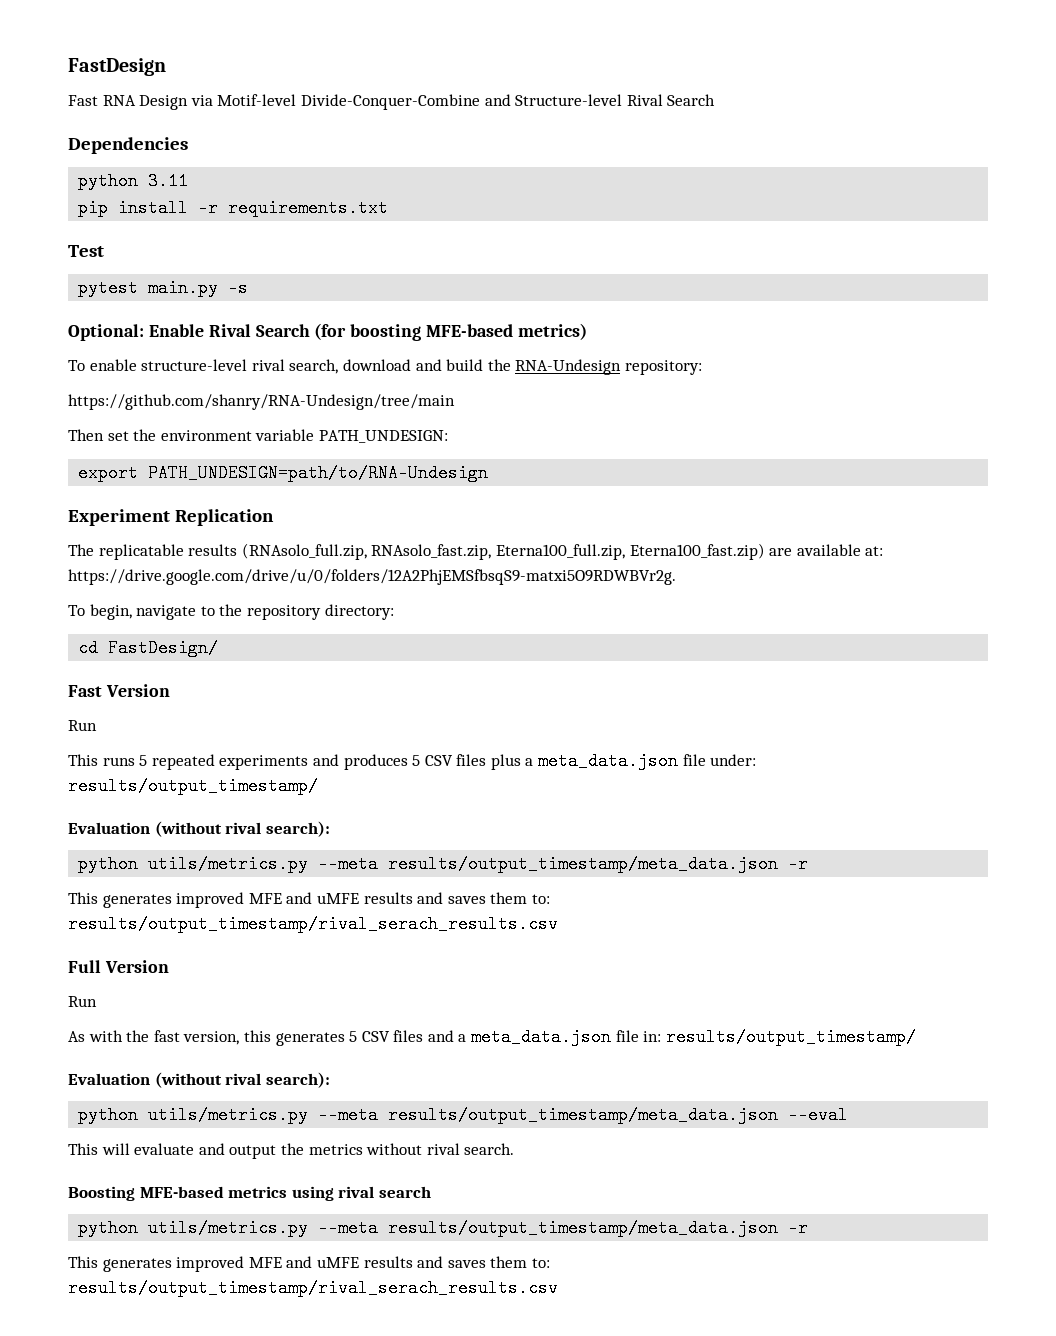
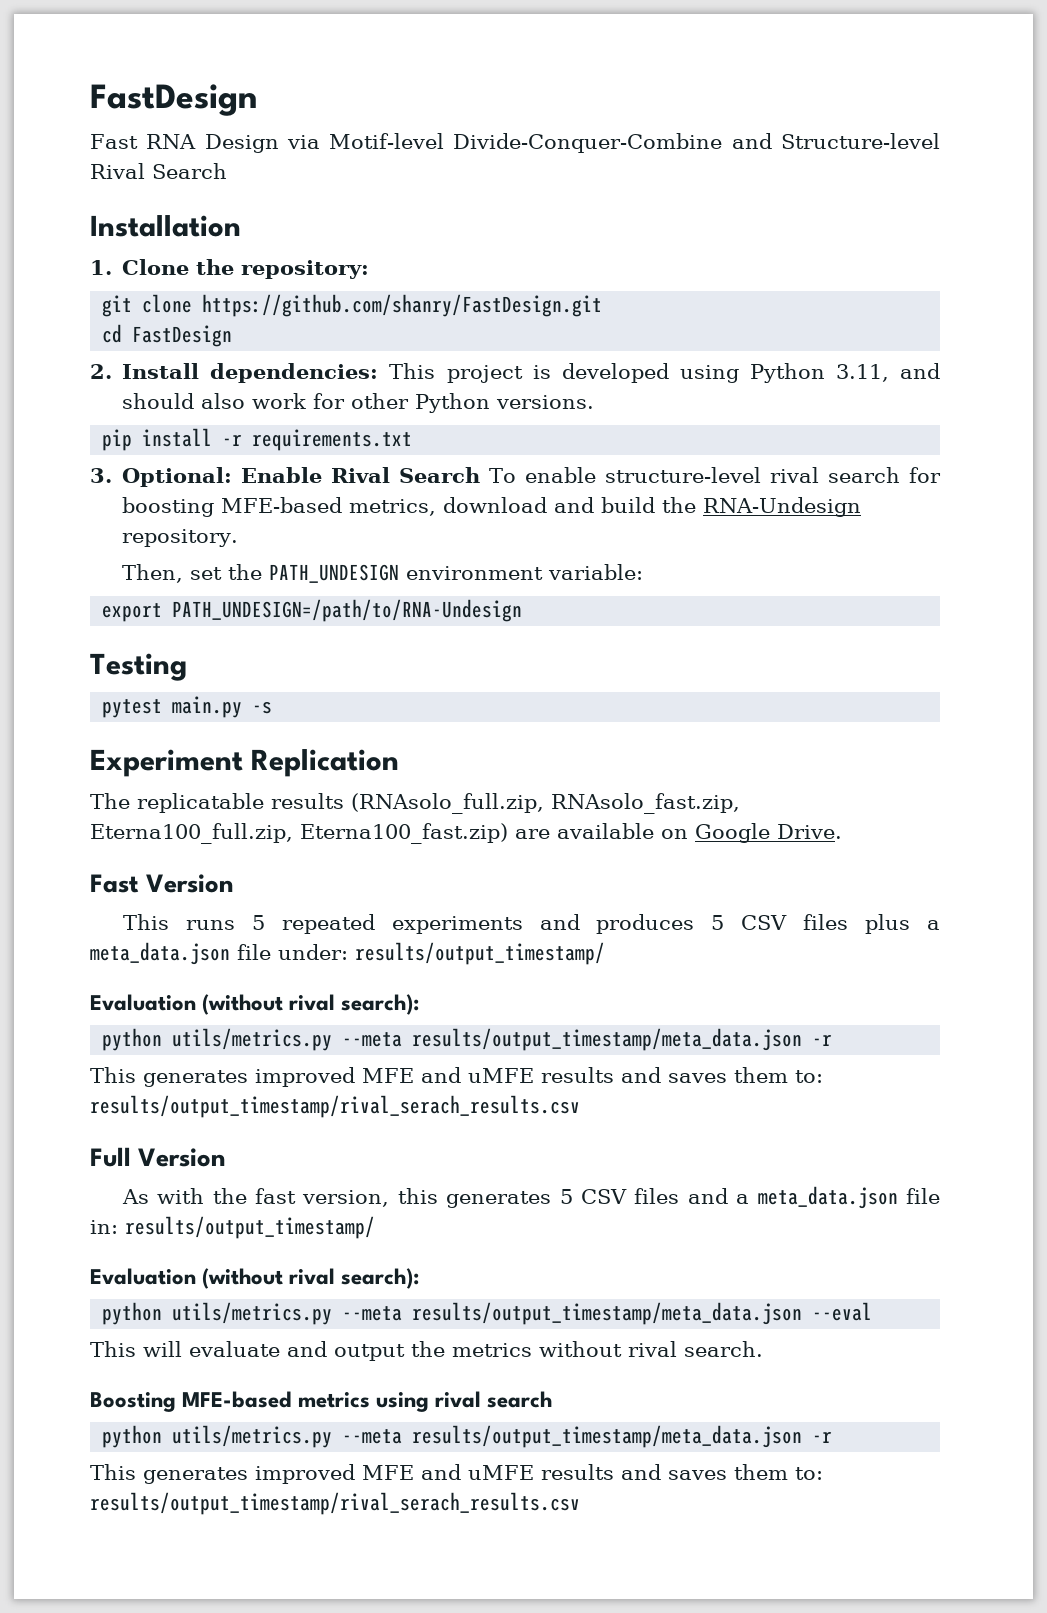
[68,137,188,154] [78,172,189,190] [78,199,389,217] [68,245,104,257] [78,279,249,297] [68,323,588,341] [68,359,339,374] Dependencies // python 3.11 // pip install -r requirements.txt // Test // pytest main.py -s // Optional: Enable Rival Search (for boosting MFE-based metrics) // To enable structure-level rival search, -> [90,215,241,237] [90,259,370,279] [102,294,603,317] [102,324,233,347] [90,363,940,383] [122,393,595,413] [102,428,413,451] [90,467,942,487] [122,497,437,517] Installation // 1. Clone the repository: // git clone https://github.com/shanry/FastDesign.git // cd FastDesign // 2. Install dependencies: This project is developed using Python 3.11, and should also work for other Python versions. // pip install -r requirements.txt // 3. Optional: Enable Rival Search To enable structure-level rival search for boosting MFE-based metrics,
[624,360,702,375] [68,394,455,410] [68,429,448,443] [78,464,489,482] repository: // https://github.com/shanry/RNA-Undesign/tree/main // Then set the environment variable PATH_UNDESIGN: // export PATH_UNDESIGN=path/to/RNA-Undesign -> [122,529,239,547] [121,564,643,583] [102,599,523,622] [90,653,187,681] [102,696,273,718] repository. // Then, set the PATH_UNDESIGN environment variable: // export PATH_UNDESIGN=/path/to/RNA-Undesign // Testing // pytest main.py -s
[865,546,884,556] [68,569,676,585] [68,604,394,620] [78,639,219,657] at: https://drive.google.com/drive/u/0/folders/12A2PhjEMSfbsqS9-matxi5O9RDWBVr2g. // To begin, navigate to the repository directory: // cd FastDesign/ -> [661,823,842,843] on Google Drive.
[68,720,97,731] // Run -> (235, 883) none
[68,996,97,1007] // Run -> (227, 1157) none

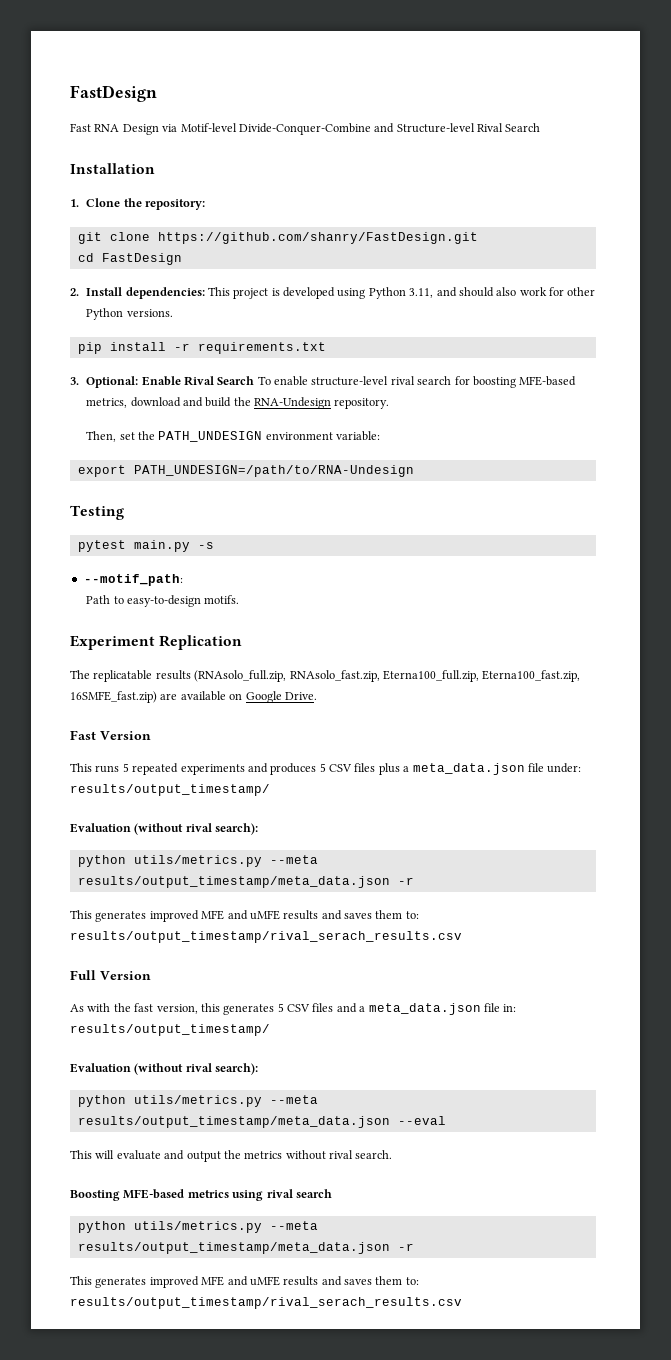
(273, 707) none -> [83,574,183,586] [86,595,240,607] // --motif_path: // Path to easy-to-design motifs.
[300,823,508,844] Eterna100_fast.zip) -> [482,670,581,682] [70,691,157,703] Eterna100_fast.zip, 16SMFE_fast.zip)

